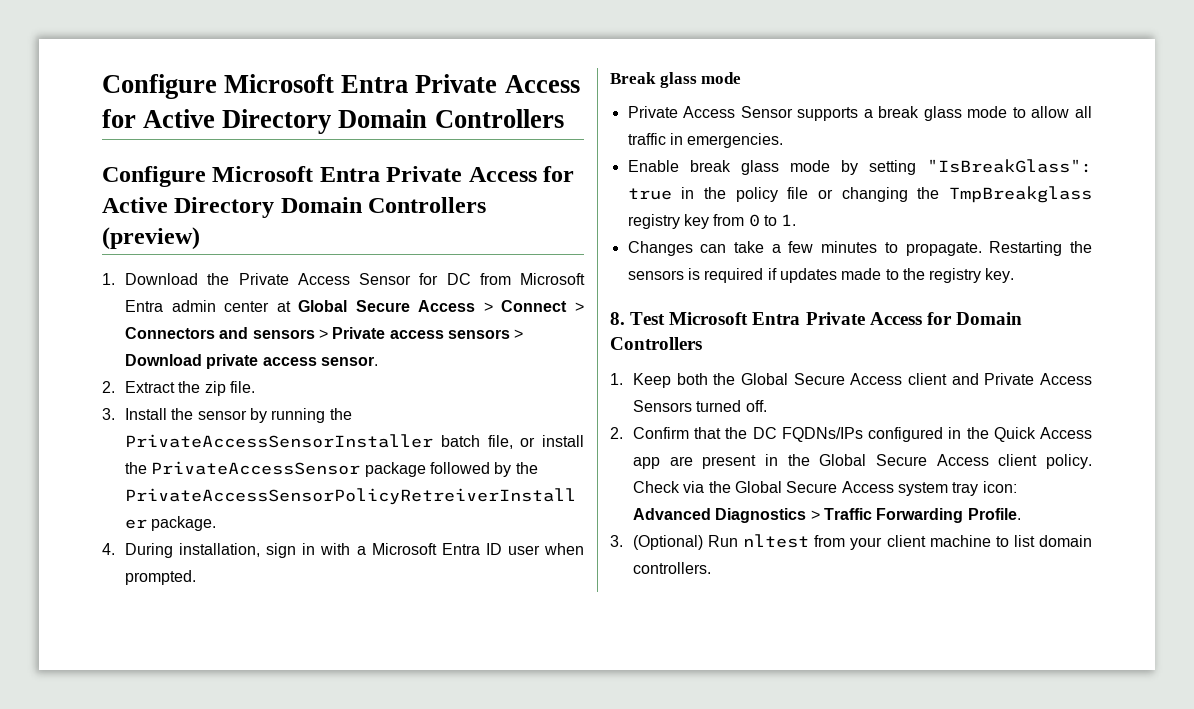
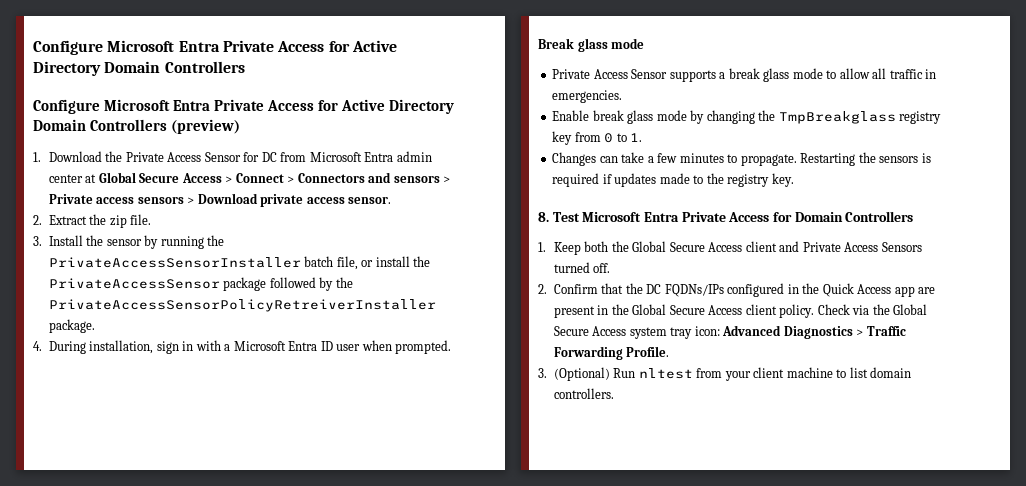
[868,159,1092,175] [627,187,833,202] setting "IsBreakGlass": true in the policy file or -> (705, 117) none

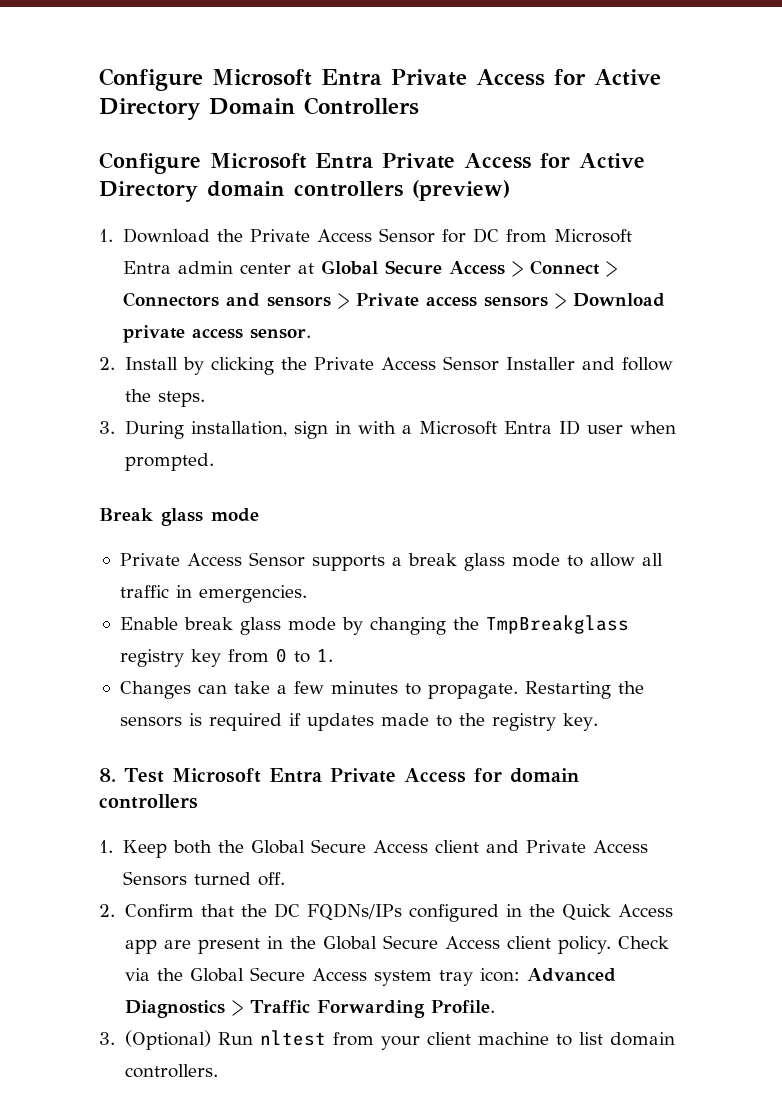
[33,119,168,131] Domain Controllers -> [207,181,403,197] domain controllers
[48,214,152,228] [33,235,225,249] [48,256,431,270] [48,277,353,291] [48,299,436,312] [48,319,95,333] [33,341,42,351] Extract the zip file. // 3. Install the sensor by running the PrivateAccessSensorInstaller batch file, or install the PrivateAccessSensor package followed by the PrivateAccessSensorPolicyRetreiverInstaller package. // 4. -> [124,356,673,375] [124,389,205,407] [99,421,115,434] Install by clicking the Private Access Sensor Installer and follow the steps. // 3.
[794,211,914,222] Domain Controllers -> [509,768,579,783] [99,794,198,809] domain controllers

